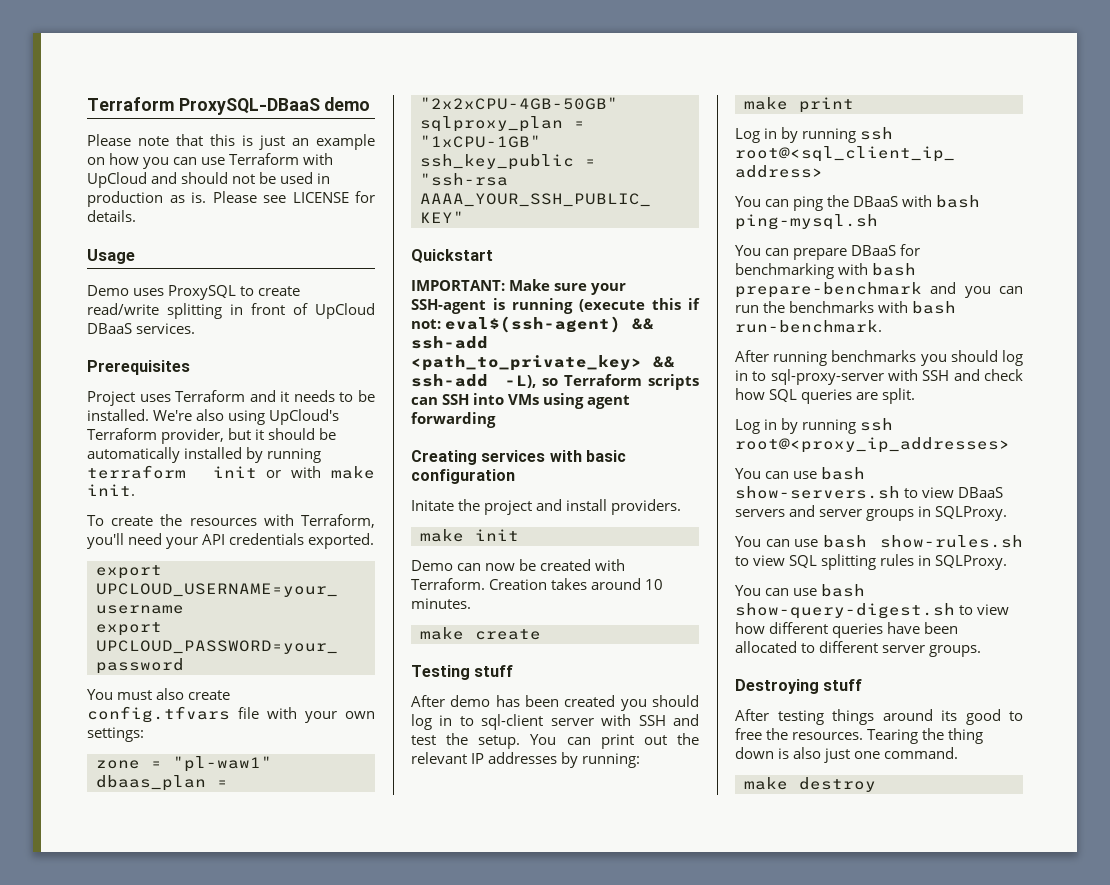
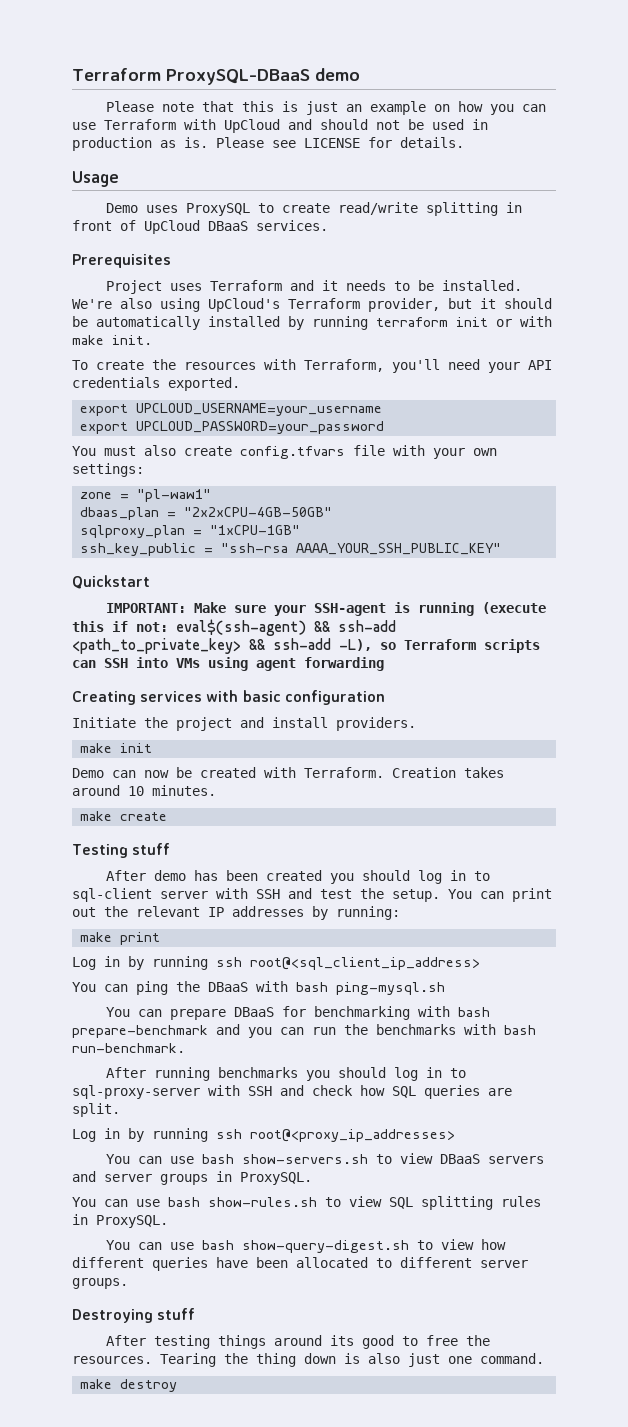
[411,500,454,511] Initate -> [72,717,136,728] Initiate
[935,506,1008,521] SQLProxy. -> [240,1172,312,1185] ProxySQL.
[935,555,1008,570] SQLProxy. -> [96,1215,168,1228] ProxySQL.

